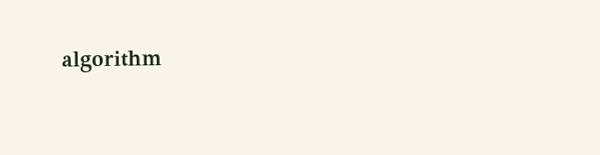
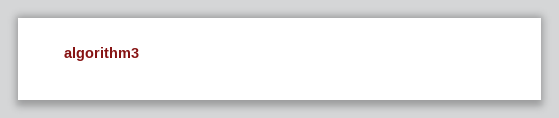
[61,50,162,73] algorithm -> [64,47,139,61] algorithm3

